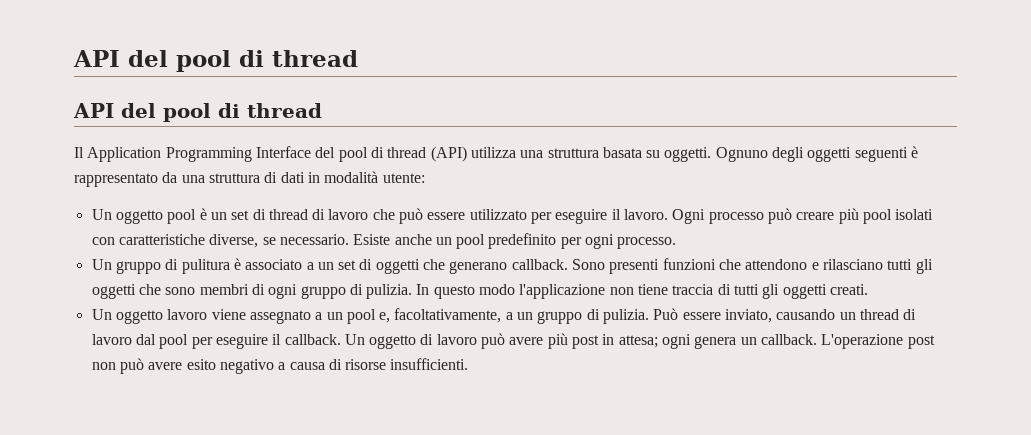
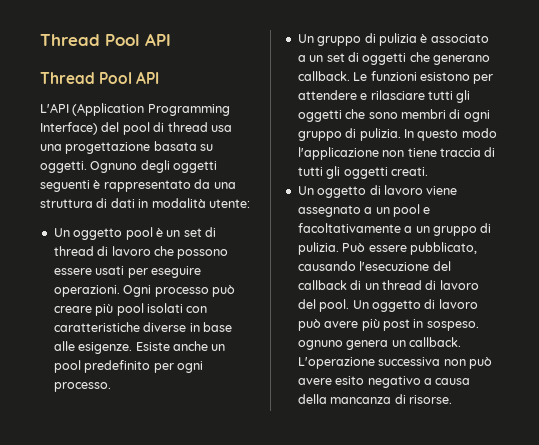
[73,50,358,72] [73,103,322,122] [74,146,599,162] API del pool di thread // API del pool di thread // Il Application Programming Interface del pool di thread (API) utilizza una struttura -> [40,33,171,46] [40,71,160,84] [40,103,230,116] [40,122,232,135] [40,142,151,154] Thread Pool API // Thread Pool API // L'API (Application Programming Interface) del pool di thread usa una progettazione
[399,208,669,224] può essere utilizzato per eseguire il lavoro. -> [177,249,229,259] [53,266,201,278] [53,285,120,297] possono essere usati per eseguire operazioni.
[209,234,349,248] diverse, se necessario. -> [143,322,232,332] [53,341,133,354] diverse in base alle esigenze.
[181,259,230,274] pulitura -> [378,33,417,46] pulizia
[572,258,884,274] Sono presenti funzioni che attendono e rilasciano -> [353,71,494,84] [297,90,425,100] Le funzioni esistono per attendere e rilasciare
(163, 317) none -> [369,185,381,195] di
[379,308,502,323] e, facoltativamente, -> [423,207,431,214] [297,223,401,233] e facoltativamente
[725,309,917,323] [91,334,341,349] inviato, causando un thread di lavoro dal pool per eseguire il callback. -> [409,242,477,255] [297,261,451,271] [297,280,479,290] [297,299,350,312] pubblicato, causando l'esecuzione del callback di un thread di lavoro del pool.
[618,334,692,349] attesa; ogni -> [426,321,479,331] [297,340,343,350] sospeso. ognuno
[907,335,935,349] post -> [378,357,441,366] successiva
[328,358,469,370] di risorse insufficienti. -> [297,394,452,404] della mancanza di risorse.

